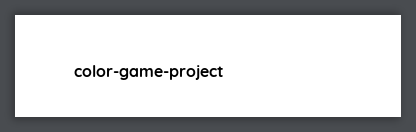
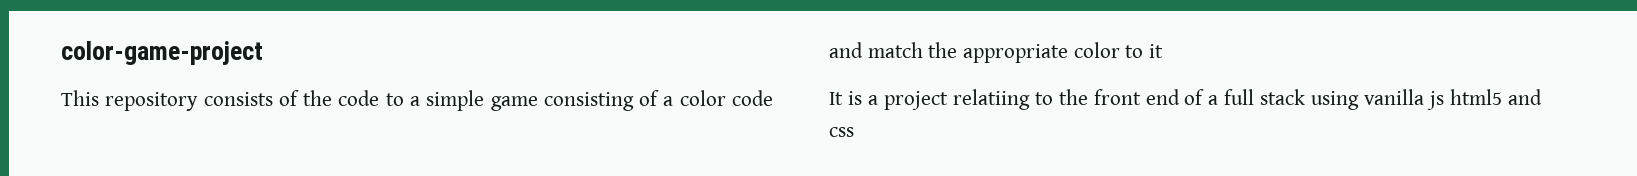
(224, 72) none -> [61,90,774,111] [829,42,1164,63] [829,89,1543,110] [829,127,854,137] // This repository consists of the code to a simple game consisting of a color code and match the appropriate color to it // It is a project relatiing to the front end of a full stack using vanilla js html5 and css

